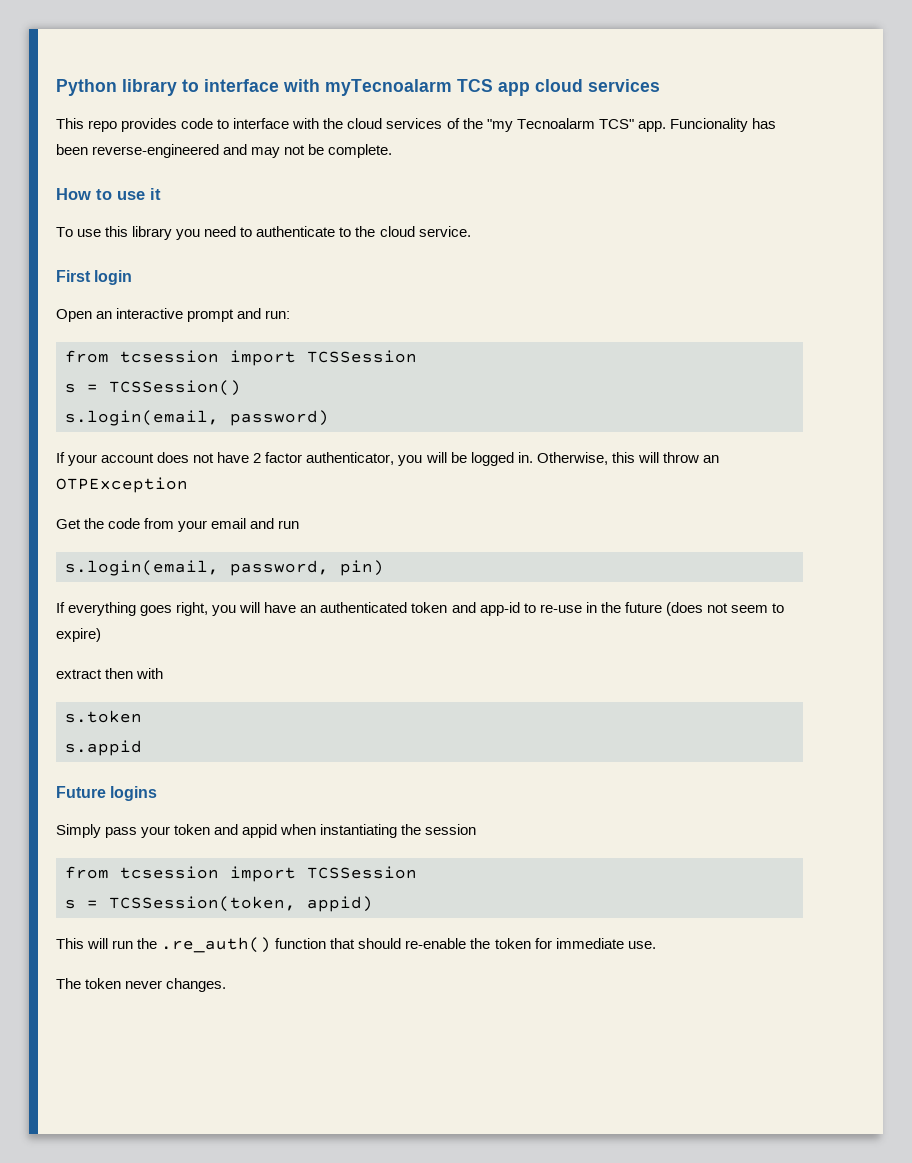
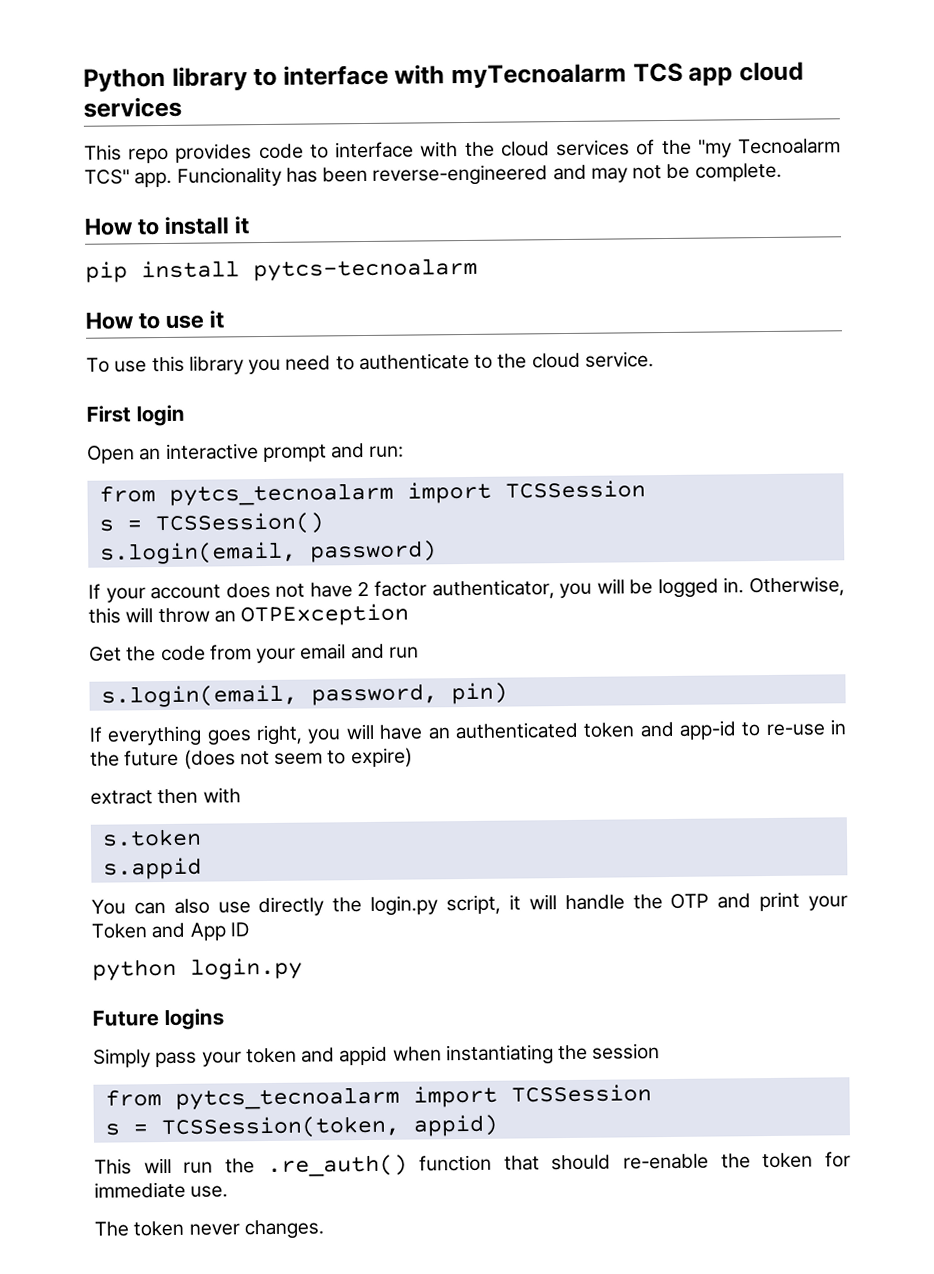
(393, 151) none -> [84,216,250,236] [85,257,478,283] // How to install it // pip install pytcs-tecnoalarm
[120,350,219,363] tcsession -> [168,482,394,506] pytcs_tecnoalarm
(142, 748) none -> [91,891,849,917] [91,922,249,941] [92,957,303,981] // You can also use directly the login.py script, it will handle the OTP and print your Token and App ID // python login.py
[120,866,219,879] tcsession -> [174,1086,400,1110] pytcs_tecnoalarm

